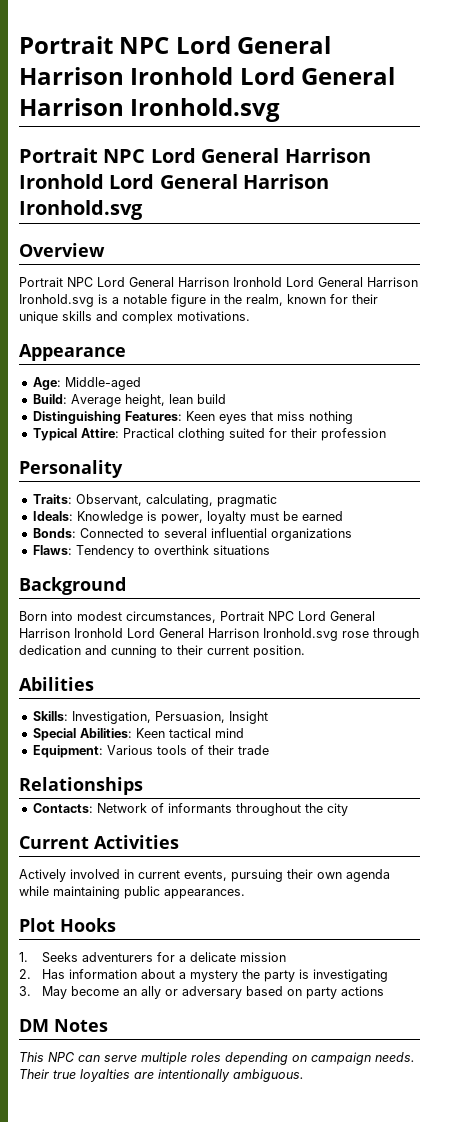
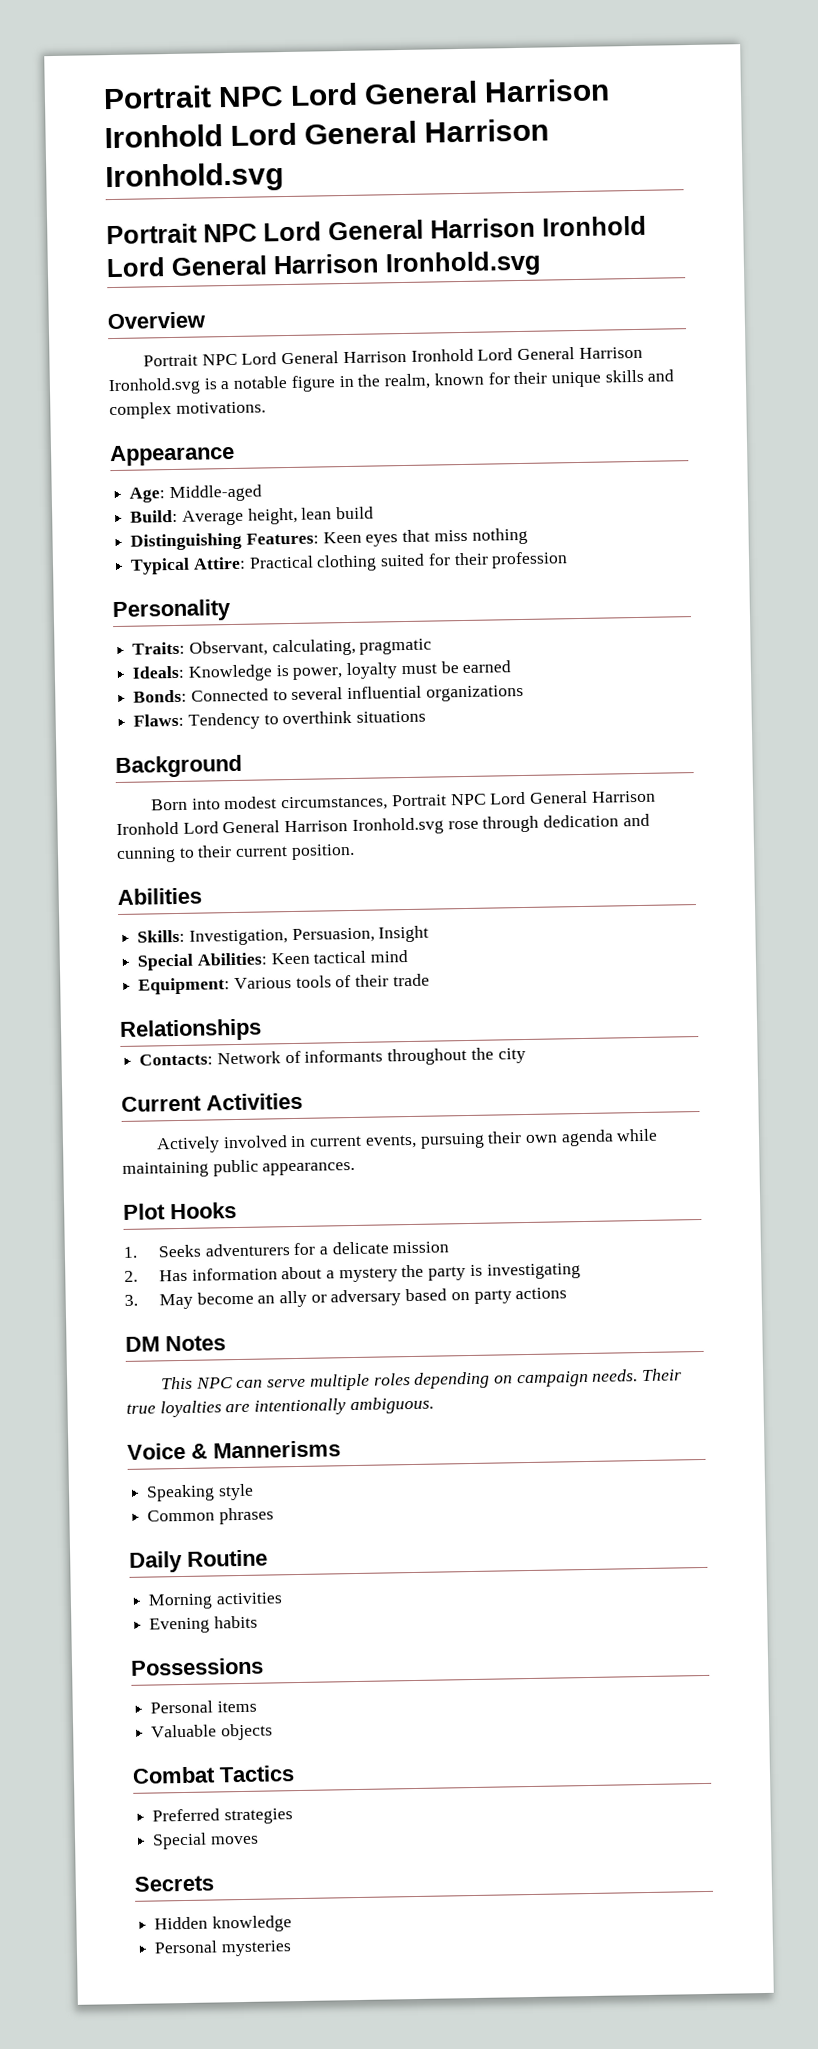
(304, 1075) none -> [127,1440,341,1460] [146,1483,254,1502] [147,1507,274,1525] [129,1549,268,1573] [148,1592,282,1610] [149,1615,258,1634] [130,1657,264,1676] [150,1700,257,1714] [151,1723,273,1741] [132,1765,295,1784] [152,1808,293,1825] [152,1832,259,1850] [134,1875,214,1892] [154,1915,292,1933] [154,1940,292,1957] // Voice & Mannerisms // Speaking style // Common phrases // Daily Routine // Morning activities // Evening habits // Possessions // Personal items // Valuable objects // Combat Tactics // Preferred strategies // Special moves // Secrets // Hidden knowledge // Personal mysteries

